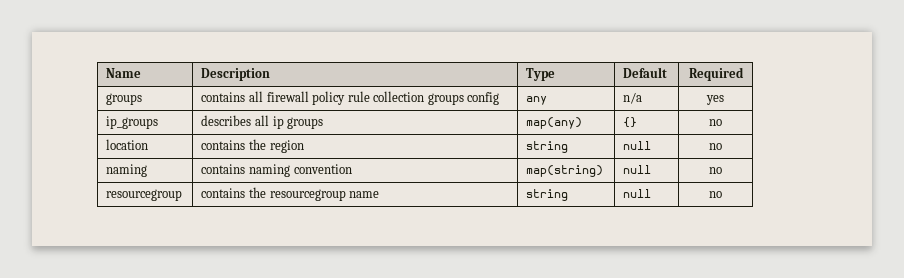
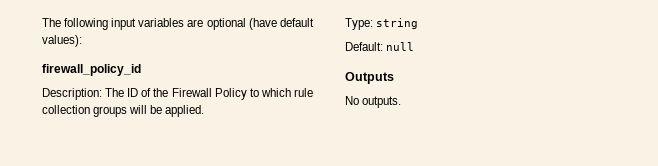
[106,68,142,78] [201,68,271,81] [526,68,556,81] [623,67,668,78] [688,67,744,81] [106,93,143,105] [201,91,500,105] [526,96,548,105] [623,92,643,104] [706,95,724,105] [106,116,159,129] [201,115,324,129] [526,117,583,129] [623,117,638,128] [709,119,722,126] [106,139,149,150] [201,139,304,153] [526,141,569,153] [623,141,652,150] [709,143,722,150] [106,164,148,177] [201,164,352,177] [526,165,604,177] [623,165,652,174] [709,167,722,174] [106,189,183,201] [201,187,380,201] [526,189,569,201] [623,189,652,198] [709,191,722,198] Name | Description | Type | Default | Required // groups | contains all firewall policy rule collection groups config | any | n/a | yes // ip_groups | describes all ip groups | map(any) | {} | no // location | contains the region | string | null | no // naming | contains naming convention | map(string) | null | no // resourcegroup | contains the resourcegroup name | string | null | no -> [42,18,314,30] [42,35,82,47] [42,64,141,76] [42,88,313,100] [42,105,205,117] [345,18,419,30] [345,42,415,51] [345,72,394,84] [345,96,402,108] The following input variables are optional (have default values): // firewall_policy_id // Description: The ID of the Firewall Policy to which rule collection groups will be applied. // Type: string // Default: null // Outputs // No outputs.

